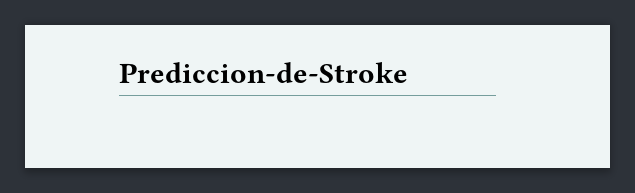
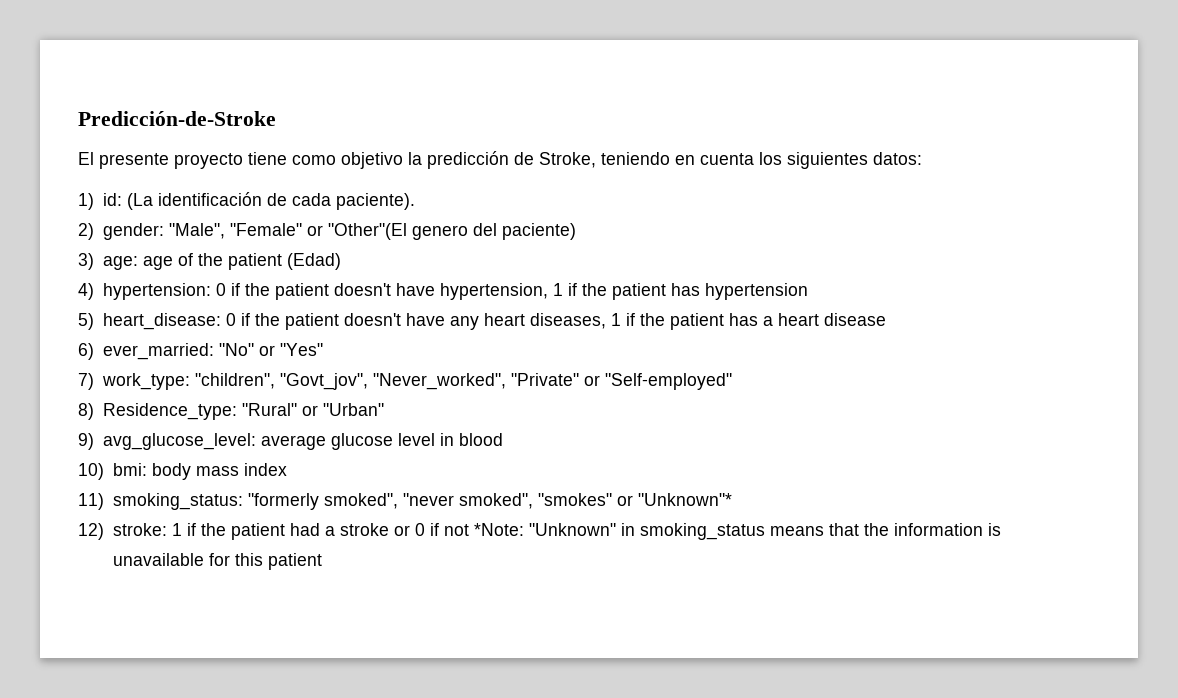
[119,62,408,83] Prediccion-de-Stroke -> [78,111,276,126] [78,151,922,169] [78,192,416,210] [78,223,577,240] [78,253,342,270] [78,283,809,300] [78,313,887,330] [78,343,324,360] [78,373,733,390] [78,403,385,420] [78,433,504,450] [78,463,287,480] [78,493,732,510] [78,523,1001,540] [112,553,322,570] Predicción-de-Stroke // El presente proyecto tiene como objetivo la predicción de Stroke, teniendo en cuenta los siguientes datos: // 1) id: (La identificación de cada paciente). // 2) gender: "Male", "Female" or "Other"(El genero del paciente) // 3) age: age of the patient (Edad) // 4) hypertension: 0 if the patient doesn't have hypertension, 1 if the patient has hypertension // 5) heart_disease: 0 if the patient doesn't have any heart diseases, 1 if the patient has a heart disease // 6) ever_married: "No" or "Yes" // 7) work_type: "children", "Govt_jov", "Never_worked", "Private" or "Self-employed" // 8) Residence_type: "Rural" or "Urban" // 9) avg_glucose_level: average glucose level in blood // 10) bmi: body mass index // 11) smoking_status: "formerly smoked", "never smoked", "smokes" or "Unknown"* // 12) stroke: 1 if the patient had a stroke or 0 if not *Note: "Unknown" in smoking_status means that the information is unavailable for this patient

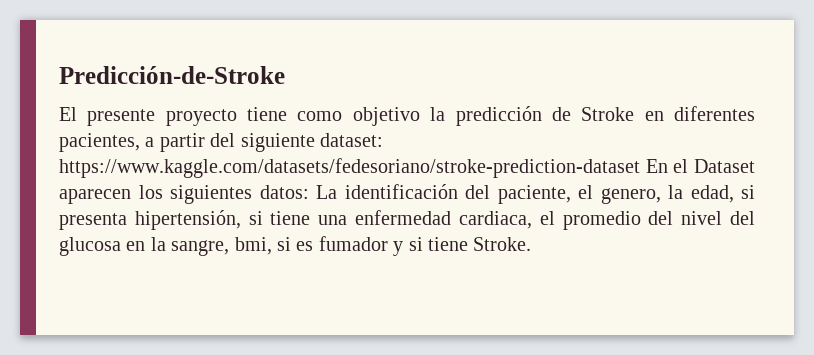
[539,152,922,169] [78,192,416,210] [78,223,577,240] [78,253,342,270] [78,283,809,300] [78,313,887,330] [78,343,324,360] [78,373,733,390] [78,403,385,420] [78,433,504,450] [78,463,287,480] [78,493,732,510] [78,523,1001,540] [112,553,322,570] Stroke, teniendo en cuenta los siguientes datos: // 1) id: (La identificación de cada paciente). // 2) gender: "Male", "Female" or "Other"(El genero del paciente) // 3) age: age of the patient (Edad) // 4) hypertension: 0 if the patient doesn't have hypertension, 1 if the patient has hypertension // 5) heart_disease: 0 if the patient doesn't have any heart diseases, 1 if the patient has a heart disease // 6) ever_married: "No" or "Yes" // 7) work_type: "children", "Govt_jov", "Never_worked", "Private" or "Self-employed" // 8) Residence_type: "Rural" or "Urban" // 9) avg_glucose_level: average glucose level in blood // 10) bmi: body mass index // 11) smoking_status: "formerly smoked", "never smoked", "smokes" or "Unknown"* // 12) stroke: 1 if the patient had a stroke or 0 if not *Note: "Unknown" in smoking_status means that the information is unavailable for this patient -> [581,106,756,121] [59,133,383,152] [59,158,755,178] [59,184,755,204] [59,210,756,230] [59,236,532,256] Stroke en diferentes pacientes, a partir del siguiente dataset: https://www.kaggle.com/datasets/fedesoriano/stroke-prediction-dataset En el Dataset aparecen los siguientes datos: La identificación del paciente, el genero, la edad, si presenta hipertensión, si tiene una enfermedad cardiaca, el promedio del nivel del glucosa en la sangre, bmi, si es fumador y si tiene Stroke.

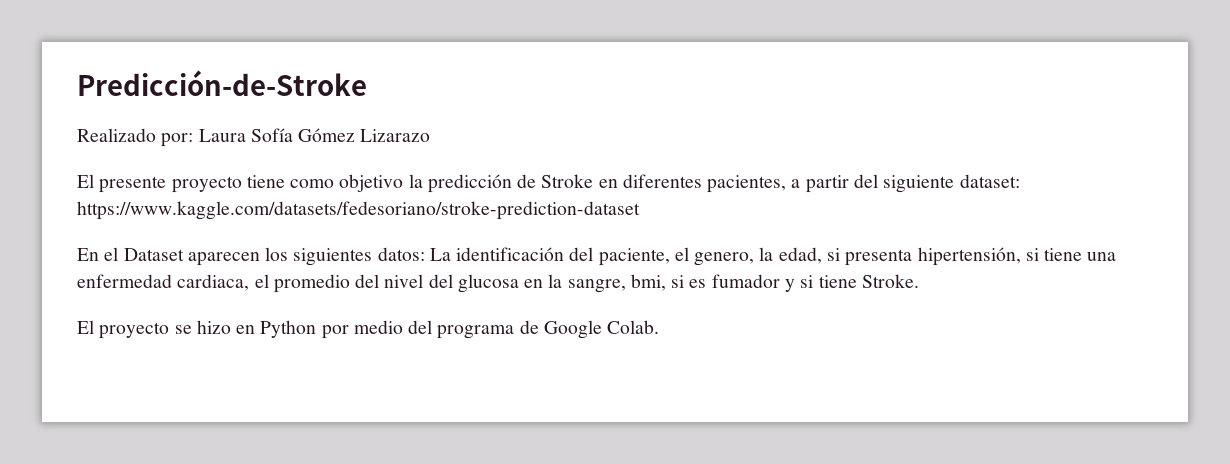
(285, 75) none -> [77,128,431,147] // Realizado por: Laura Sofía Gómez Lizarazo
(640, 168) none -> (640, 210) //
(532, 244) none -> [77,320,660,339] // El proyecto se hizo en Python por medio del programa de Google Colab.

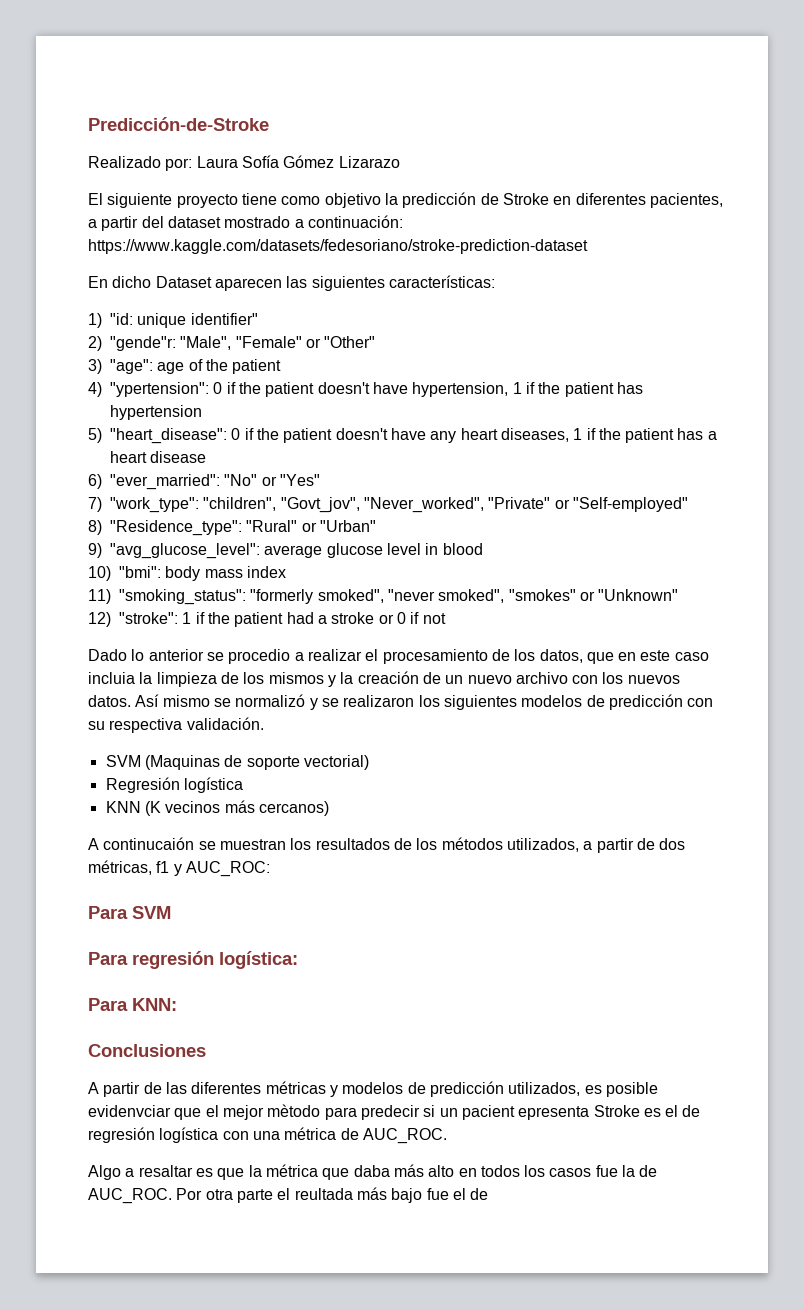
[99,176,167,193] presente -> [107,193,173,208] siguiente
[883,174,1020,193] siguiente dataset: -> [167,215,403,228] dataset mostrado a continuación:
[104,247,119,261] el -> [112,276,152,288] dicho
[265,247,1117,266] [77,274,919,293] [77,320,660,339] los siguientes datos: La identificación del paciente, el genero, la edad, si presenta hipertensión, si tiene una enfermedad cardiaca, el promedio del nivel del glucosa en la sangre, bmi, si es fumador y si tiene Stroke. // El proyecto se hizo en Python por medio del programa de Google Colab. -> [286,275,495,291] [88,313,258,328] [88,336,376,351] [88,359,282,374] [88,382,643,397] [110,405,202,420] [88,428,717,444] [110,451,207,463] [88,474,320,490] [88,497,688,513] [88,520,376,536] [88,543,483,559] [88,566,286,581] [88,589,679,605] [88,612,446,627] [88,649,709,664] [88,671,680,687] [88,694,714,710] [88,717,264,733] [105,755,369,770] [105,777,243,793] [105,800,329,816] [88,837,686,853] [88,860,270,877] [88,906,171,919] [88,951,298,969] [88,998,177,1011] [88,1044,206,1057] [88,1081,658,1097] [88,1104,701,1120] [88,1127,447,1144] [88,1164,658,1180] [88,1187,489,1204] las siguientes características: // 1) "id: unique identifier" // 2) "gende"r: "Male", "Female" or "Other" // 3) "age": age of the patient // 4) "ypertension": 0 if the patient doesn't have hypertension, 1 if the patient has hypertension // 5) "heart_disease": 0 if the patient doesn't have any heart diseases, 1 if the patient has a heart disease // 6) "ever_married": "No" or "Yes" // 7) "work_type": "children", "Govt_jov", "Never_worked", "Private" or "Self-employed" // 8) "Residence_type": "Rural" or "Urban" // 9) "avg_glucose_level": average glucose level in blood // 10) "bmi": body mass index // 11) "smoking_status": "formerly smoked", "never smoked", "smokes" or "Unknown" // 12) "stroke": 1 if the patient had a stroke or 0 if not // Dado lo anterior se procedio a realizar el procesamiento de los datos, que en este caso incluia la limpieza de los mismos y la creación de un nuevo archivo con los nuevos datos. Así mismo se normalizó y se realizaron los siguientes modelos de predicción con su respectiva validación. // SVM (Maquinas de soporte vectorial) // Regresión logística // KNN (K vecinos más cercanos) // A continucaión se muestran los resultados de los métodos utilizados, a partir de dos métricas, f1 y AUC_ROC: // Para SVM // Para regresión logística: // Para KNN: // Conclusiones // A partir de las diferentes métricas y modelos de predicción utilizados, es posible evidenvciar que el mejor mètodo para predecir si un pacient epresenta Stroke es el de regresión logística con una métrica de AUC_ROC. // Algo a resaltar es que la métrica que daba más alto en todos los casos fue la de AUC_ROC. Por otra parte el reultada más bajo fue el de

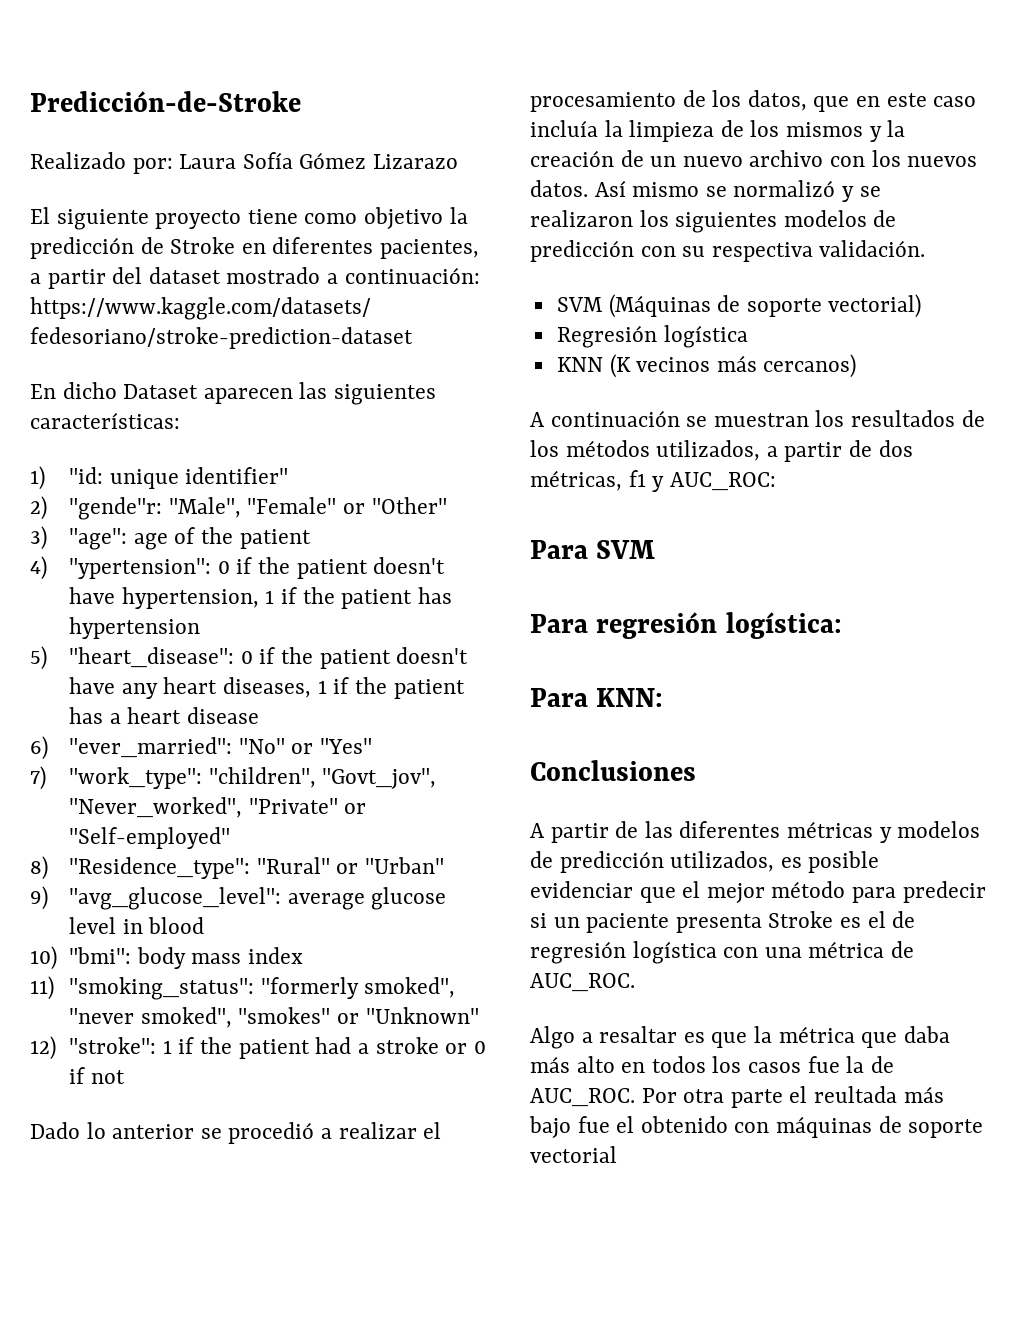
[228,649,291,664] procedio -> [228,1122,315,1144] procedió
[88,672,135,684] incluia -> [530,120,598,137] incluía
[144,755,220,770] (Maquinas -> [608,294,711,318] (Máquinas
[103,837,195,850] continucaión -> [550,410,680,427] continuación
[88,1105,171,1117] evidenvciar -> [530,881,633,898] evidenciar
[267,1104,321,1117] mètodo -> [771,881,846,898] método
[461,1105,590,1120] pacient epresenta -> [586,913,762,933] paciente presenta
[470,1188,489,1200] de -> [640,1116,984,1138] [530,1146,617,1163] obtenido con máquinas de soporte vectorial

